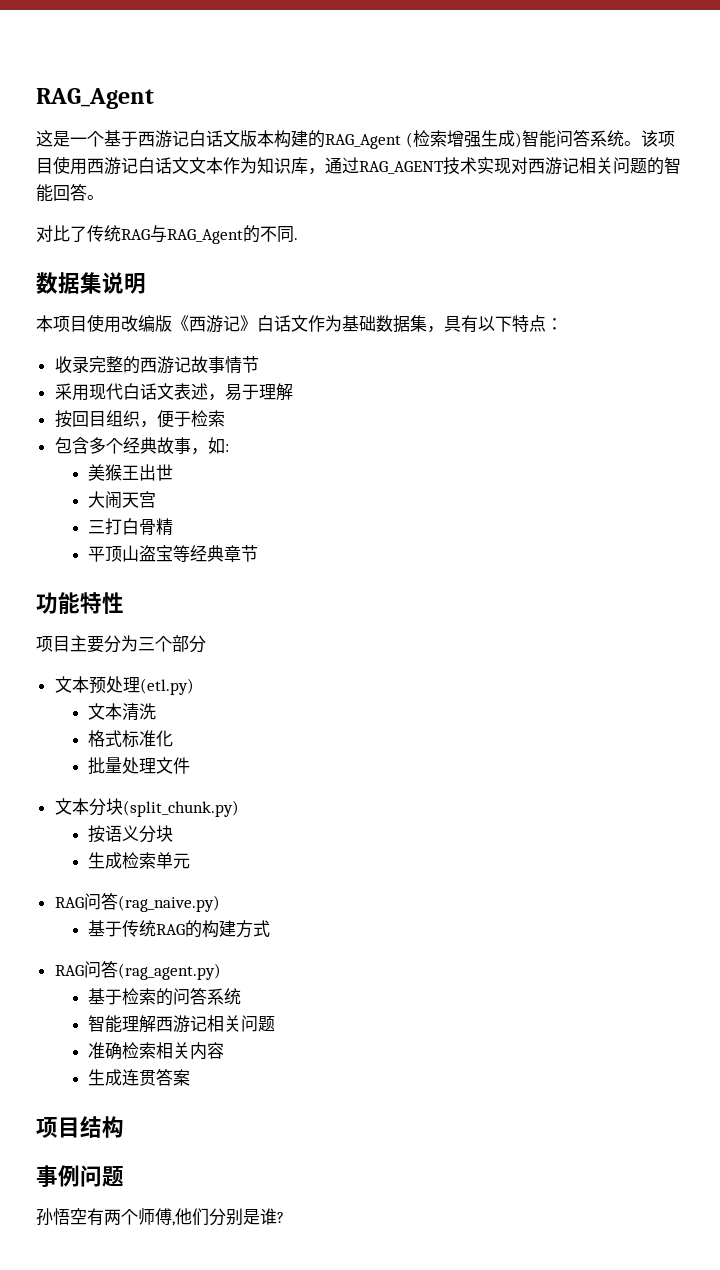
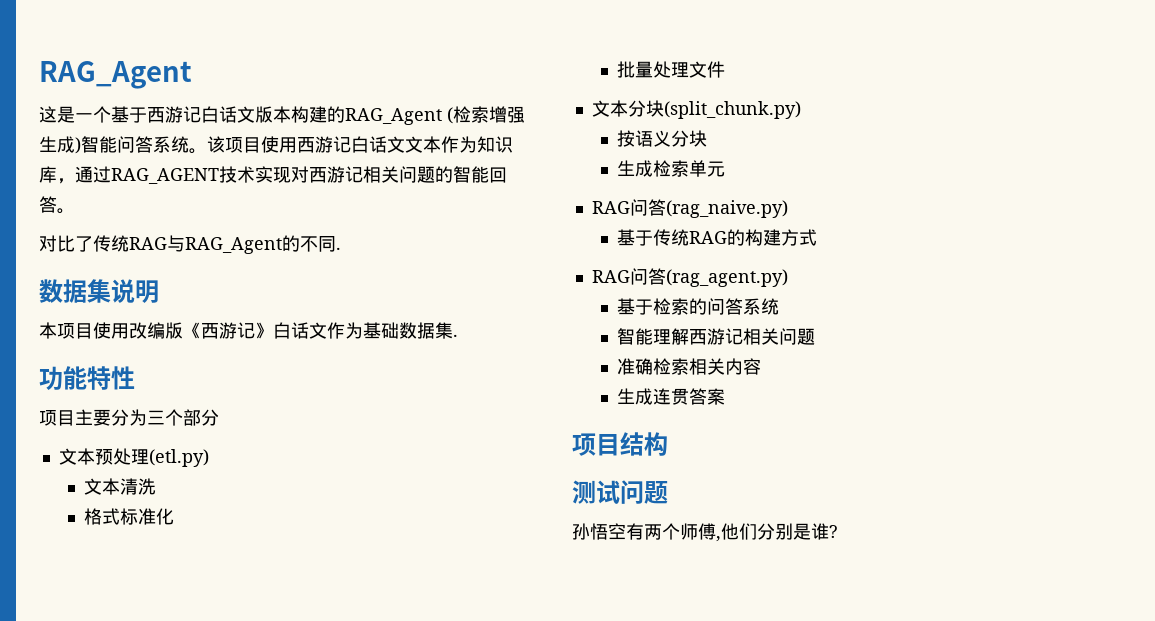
[427,315,563,333] [54,356,259,374] [54,383,293,401] [54,410,225,428] [54,437,229,455] [88,464,174,481] [88,491,157,509] [88,518,174,535] [88,545,259,562] ，具有以下特点： // 收录完整的西游记故事情节 // 采用现代白话文表述，易于理解 // 按回目组织，便于检索 // 包含多个经典故事，如: // 美猴王出世 // 大闹天宫 // 三打白骨精 // 平顶山盗宝等经典章节 -> [453,334,458,337] .
[36,1165,80,1187] 事例 -> [572,480,620,504] 测试

